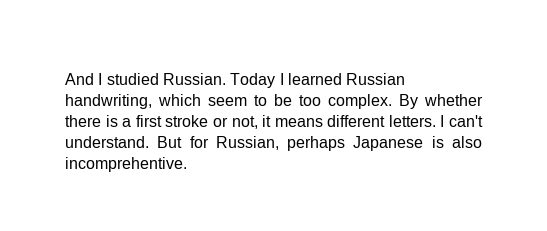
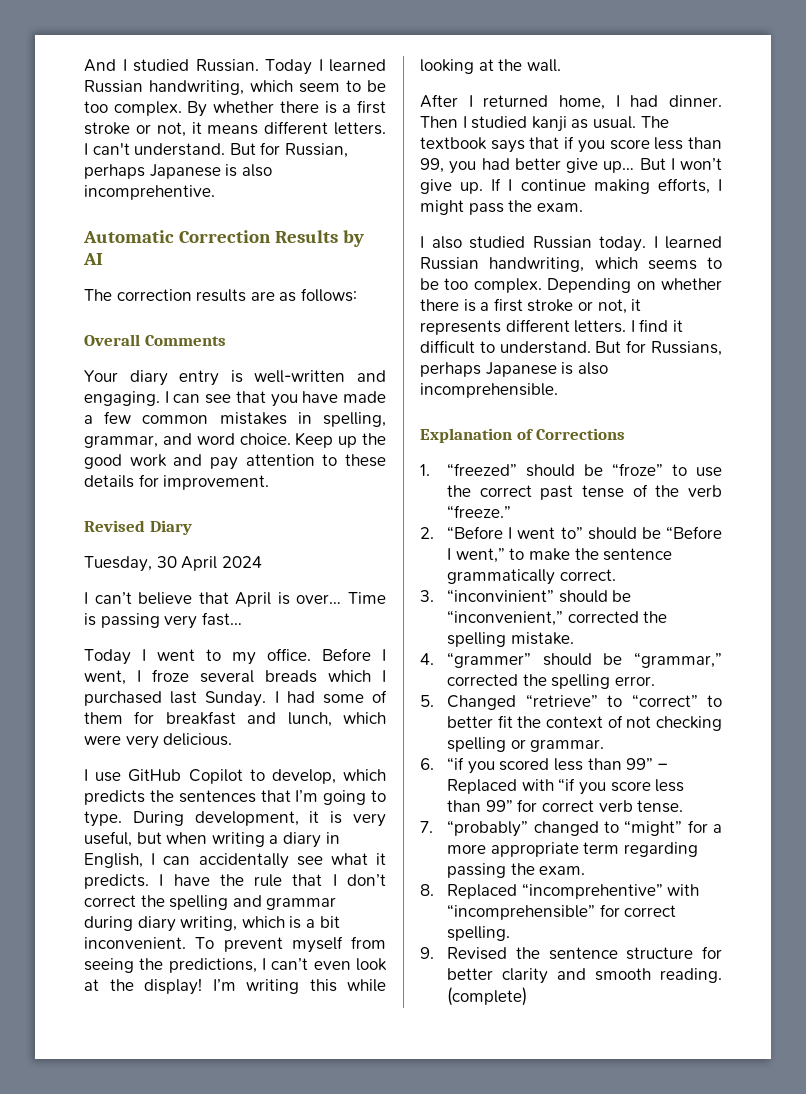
(187, 164) none -> [83,230,364,247] [83,253,103,265] [84,288,357,302] [84,334,226,346] [84,370,386,386] [84,391,386,407] [84,411,386,427] [84,432,386,448] [84,454,386,470] [84,474,270,490] [84,520,192,535] [84,556,262,572] [84,592,386,607] [84,612,242,629] [84,648,386,665] [84,669,386,685] [84,690,387,707] [84,711,386,727] [84,733,233,749] [84,769,386,784] [84,790,386,805] [84,811,387,827] [84,831,340,848] [84,853,386,869] [84,874,386,889] [84,895,337,910] [84,916,340,932] [84,936,386,953] [84,958,387,973] [84,978,386,995] [420,59,561,74] [420,94,722,110] [420,116,669,132] [420,136,722,153] [420,158,722,174] [420,178,722,194] [420,200,583,215] [420,236,722,252] [420,257,722,272] [420,278,722,293] [420,298,642,314] [420,319,683,335] [420,340,722,356] [420,362,608,377] [420,383,558,398] [420,428,626,443] [420,463,722,477] [447,484,722,500] [447,505,512,518] [420,526,722,540] [447,548,673,563] [447,569,616,585] [420,589,632,603] [447,610,668,626] [447,632,574,647] [420,652,722,668] [447,674,655,689] [420,694,722,710] [447,715,722,731] [447,737,605,752] [420,757,668,774] [447,778,685,795] [447,799,684,813] [420,820,722,837] [447,842,698,857] [447,863,586,878] [420,883,700,899] [447,904,677,920] [447,926,511,941] [420,946,722,960] [447,968,722,984] [447,987,528,1006] // Automatic Correction Results by AI // The correction results are as follows: // Overall Comments // Your diary entry is well-written and engaging. I can see that you have made a few common mistakes in spelling, grammar, and word choice. Keep up the good work and pay attention to these details for improvement. // Revised Diary // Tuesday, 30 April 2024 // I can’t believe that April is over… Time is passing very fast… // Today I went to my office. Before I went, I froze several breads which I purchased last Sunday. I had some of them for breakfast and lunch, which were very delicious. // I use GitHub Copilot to develop, which predicts the sentences that I’m going to type. During development, it is very useful, but when writing a diary in English, I can accidentally see what it predicts. I have the rule that I don’t correct the spelling and grammar during diary writing, which is a bit inconvenient. To prevent myself from seeing the predictions, I can’t even look at the display! I’m writing this while looking at the wall. // After I returned home, I had dinner. Then I studied kanji as usual. The textbook says that if you score less than 99, you had better give up… But I won’t give up. If I continue making efforts, I might pass the exam. // I also studied Russian today. I learned Russian handwriting, which seems to be too complex. Depending on whether there is a first stroke or not, it represents different letters. I find it difficult to understand. But for Russians, perhaps Japanese is also incomprehensible. // Explanation of Corrections // 1. “freezed” should be “froze” to use the correct past tense of the verb “freeze.” // 2. “Before I went to” should be “Before I went,” to make the sentence grammatically correct. // 3. “inconvinient” should be “inconvenient,” corrected the spelling mistake. // 4. “grammer” should be “grammar,” corrected the spelling error. // 5. Changed “retrieve” to “correct” to better fit the context of not checking spelling or grammar. // 6. “if you scored less than 99” – Replaced with “if you score less than 99” for correct verb tense. // 7. “probably” changed to “might” for a more appropriate term regarding passing the exam. // 8. Replaced “incomprehentive” with “incomprehensible” for correct spelling. // 9. Revised the sentence structure for better clarity and smooth reading. (complete)

